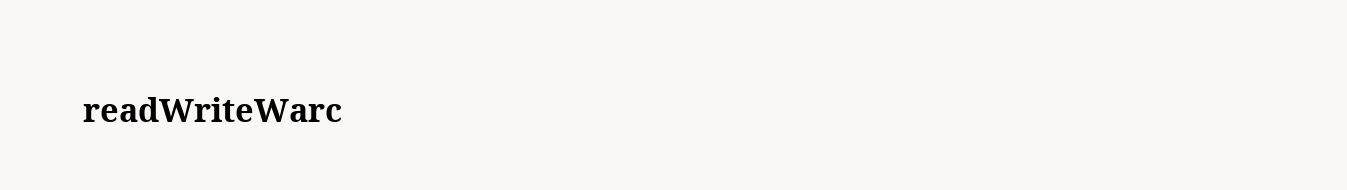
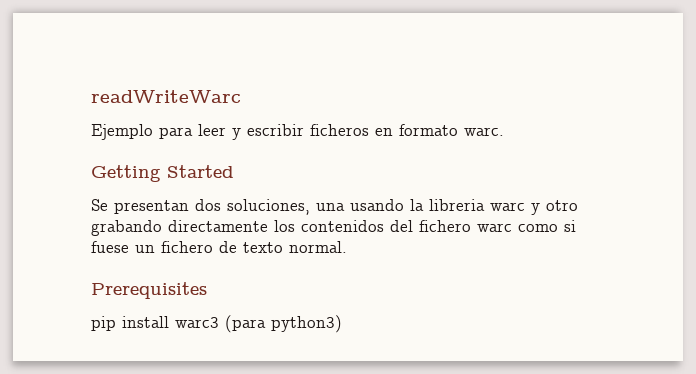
(342, 109) none -> [91,124,504,140] [91,165,234,182] [91,199,578,215] [91,220,576,236] [91,241,347,253] [91,282,207,299] [91,315,342,333] // Ejemplo para leer y escribir ficheros en formato warc. // Getting Started // Se presentan dos soluciones, una usando la libreria warc y otro grabando directamente los contenidos del fichero warc como si fuese un fichero de texto normal. // Prerequisites // pip install warc3 (para python3)

